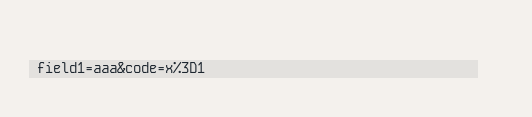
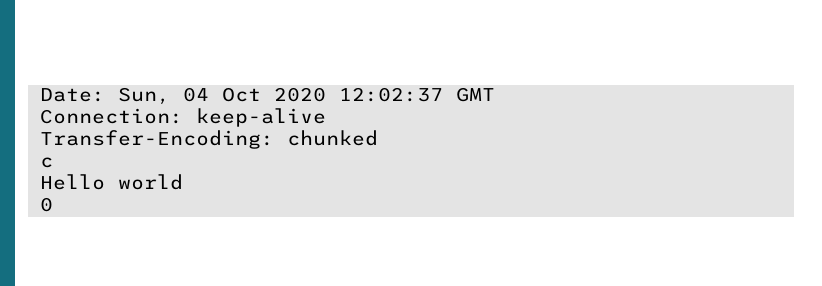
[37,61,206,74] field1=aaa&code=x%3D1 -> [39,87,495,105] [39,108,326,127] [39,130,378,149] [39,157,53,168] [39,174,183,190] [39,197,53,212] Date: Sun, 04 Oct 2020 12:02:37 GMT // Connection: keep-alive // Transfer-Encoding: chunked // c // Hello world // 0

